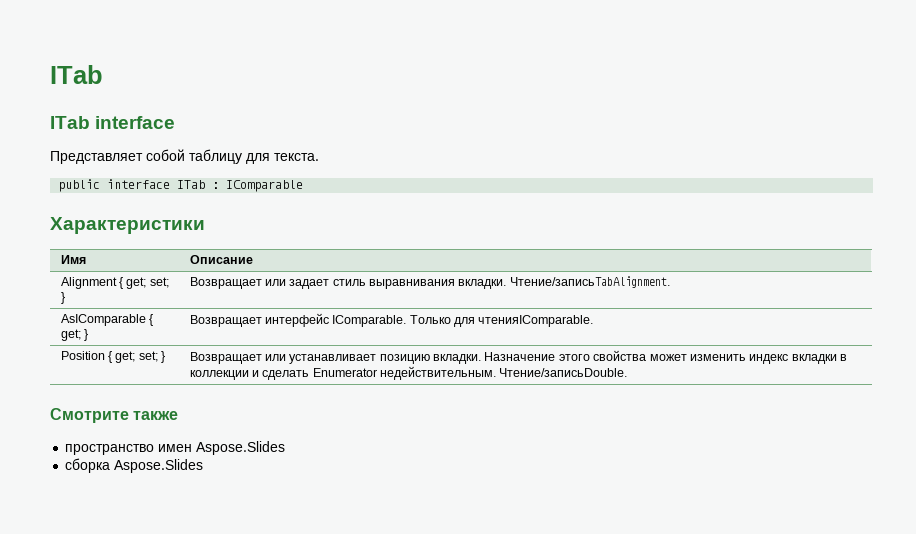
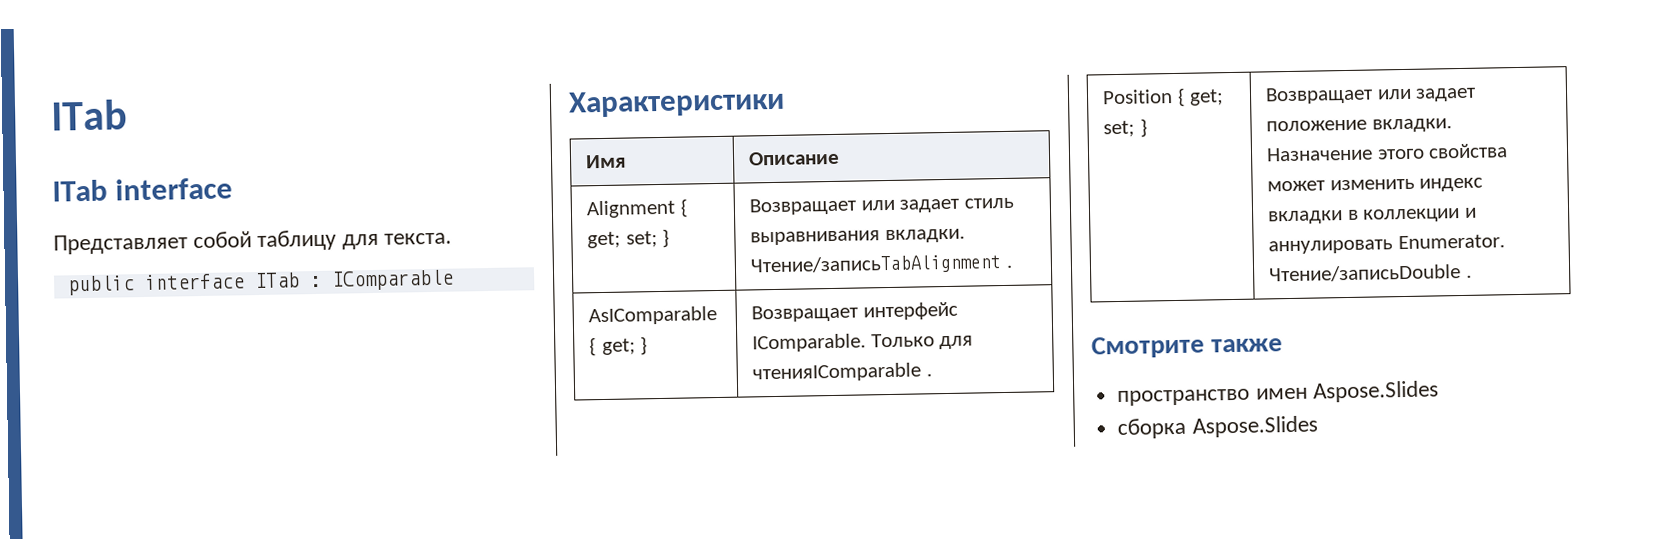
[509,276,670,288] Чтение/записьTabAlignment. -> [750,254,1012,276] Чтение/записьTabAlignment .
[478,315,594,327] чтенияIComparable. -> [752,362,932,383] чтенияIComparable .
[289,354,430,364] устанавливает позицию -> [1415,87,1477,102] [1266,119,1368,132] задает положение
[262,366,628,380] сделать Enumerator недействительным. Чтение/записьDouble. -> [1268,234,1505,255] [1269,264,1472,283] аннулировать Enumerator. Чтение/записьDouble .

